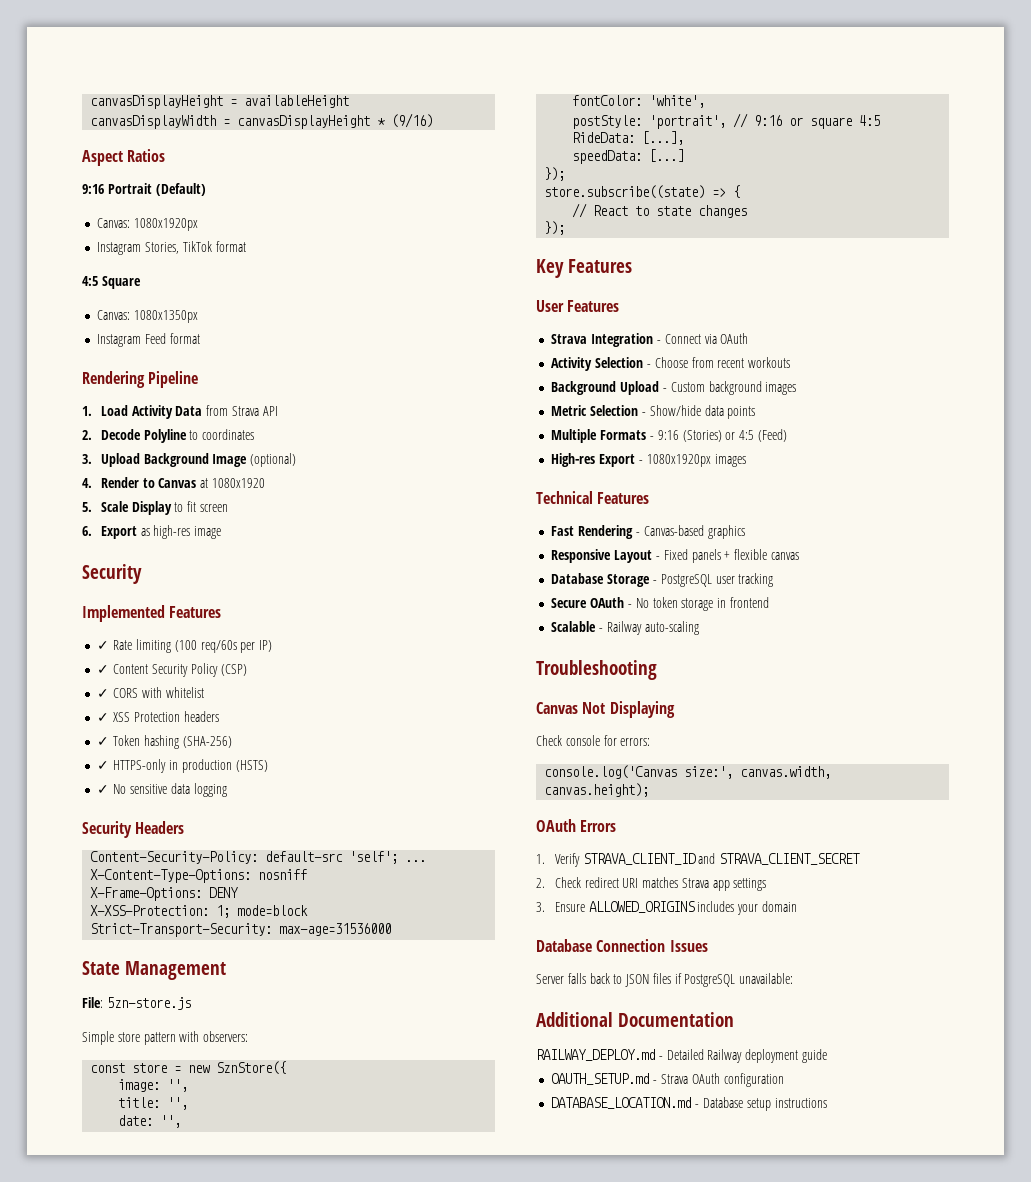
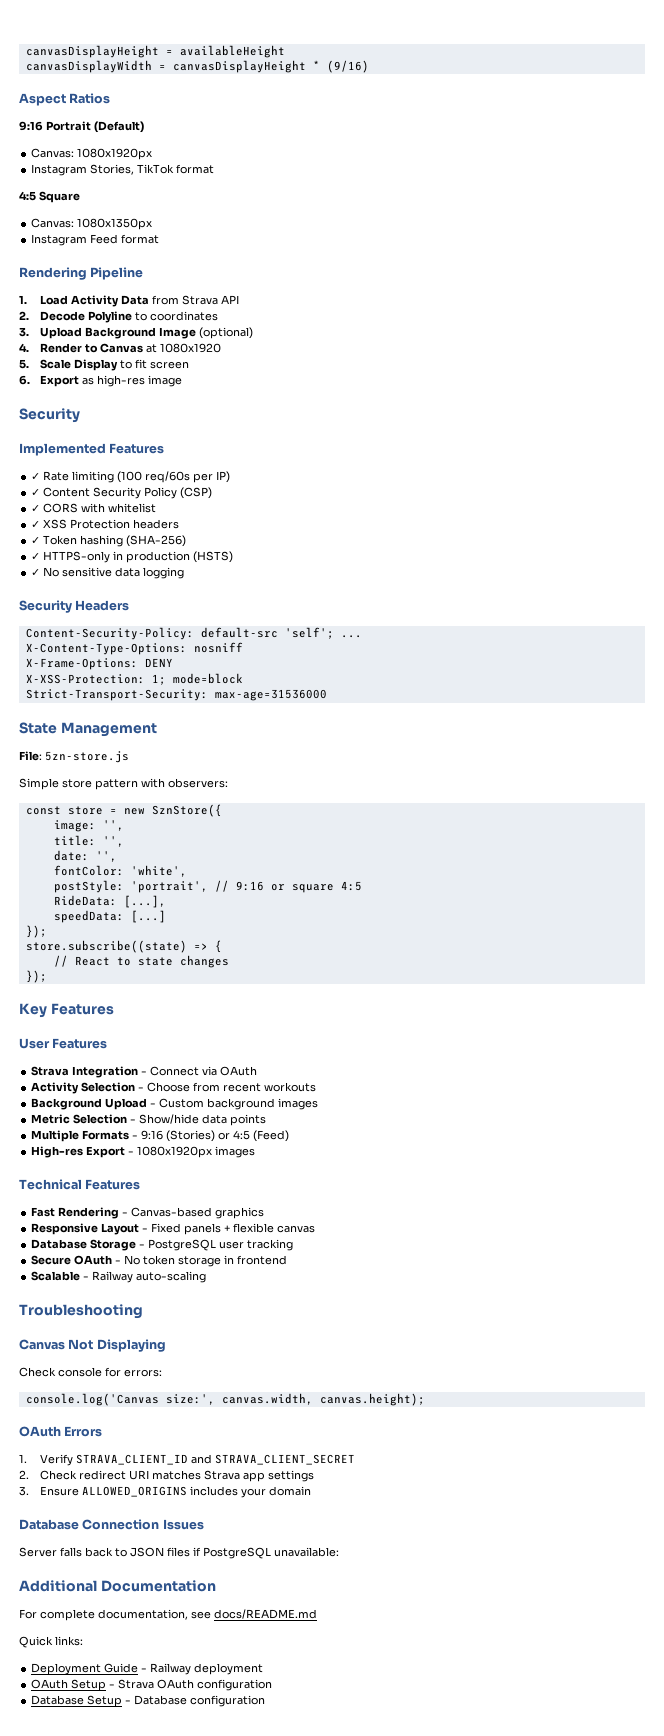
[536,1049,704,1061] RAILWAY_DEPLOY.md - Detailed -> [19,1609,317,1621] [19,1636,83,1648] [31,1663,148,1675] For complete documentation, see docs/README.md // Quick links: // Deployment Guide -
[801,1049,827,1063] [551,1073,650,1085] guide // OAUTH_SETUP.md -> [31,1679,107,1691] // OAuth Setup
[551,1097,827,1111] DATABASE_LOCATION.md - Database setup instructions -> [31,1695,266,1707] Database Setup - Database configuration

